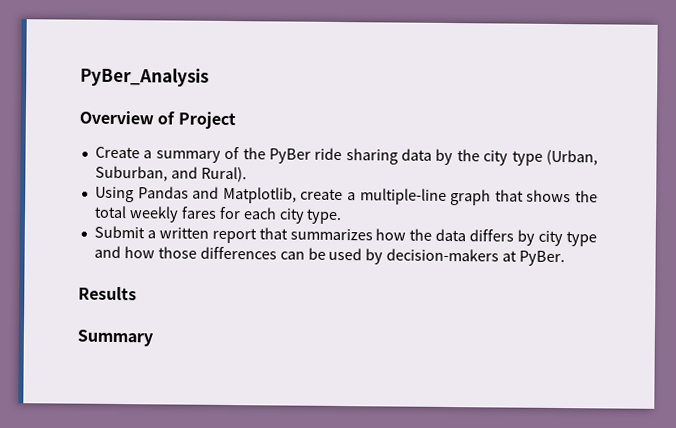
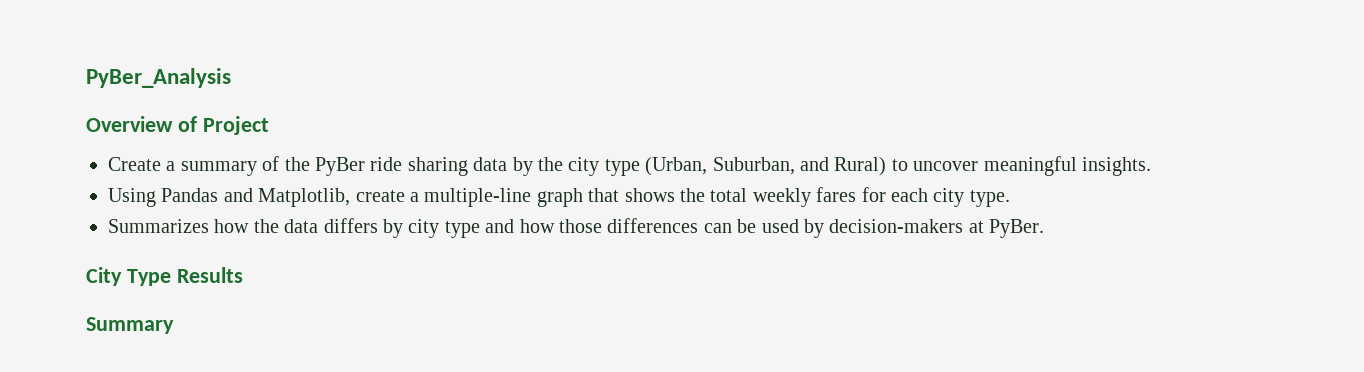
[200,166,247,183] Rural). -> [834,156,1151,176] Rural) to uncover meaningful insights.
[93,225,373,244] Submit a written report that summarizes -> [108,219,209,233] Summarizes
(566, 258) none -> [86,267,171,286] City Type

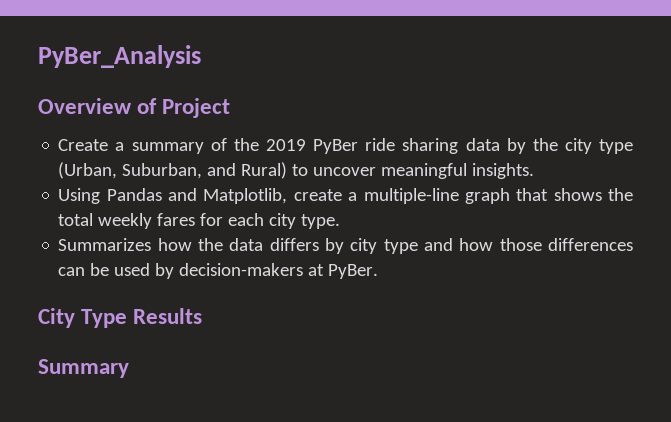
(310, 164) none -> [265,139,306,151] 2019

